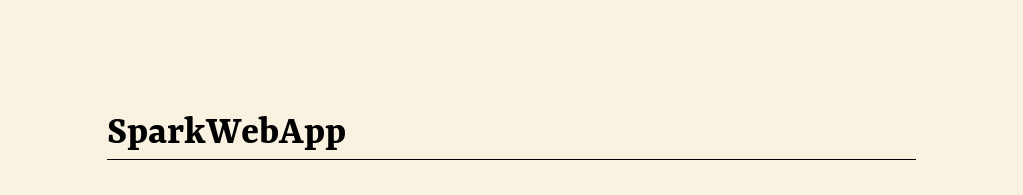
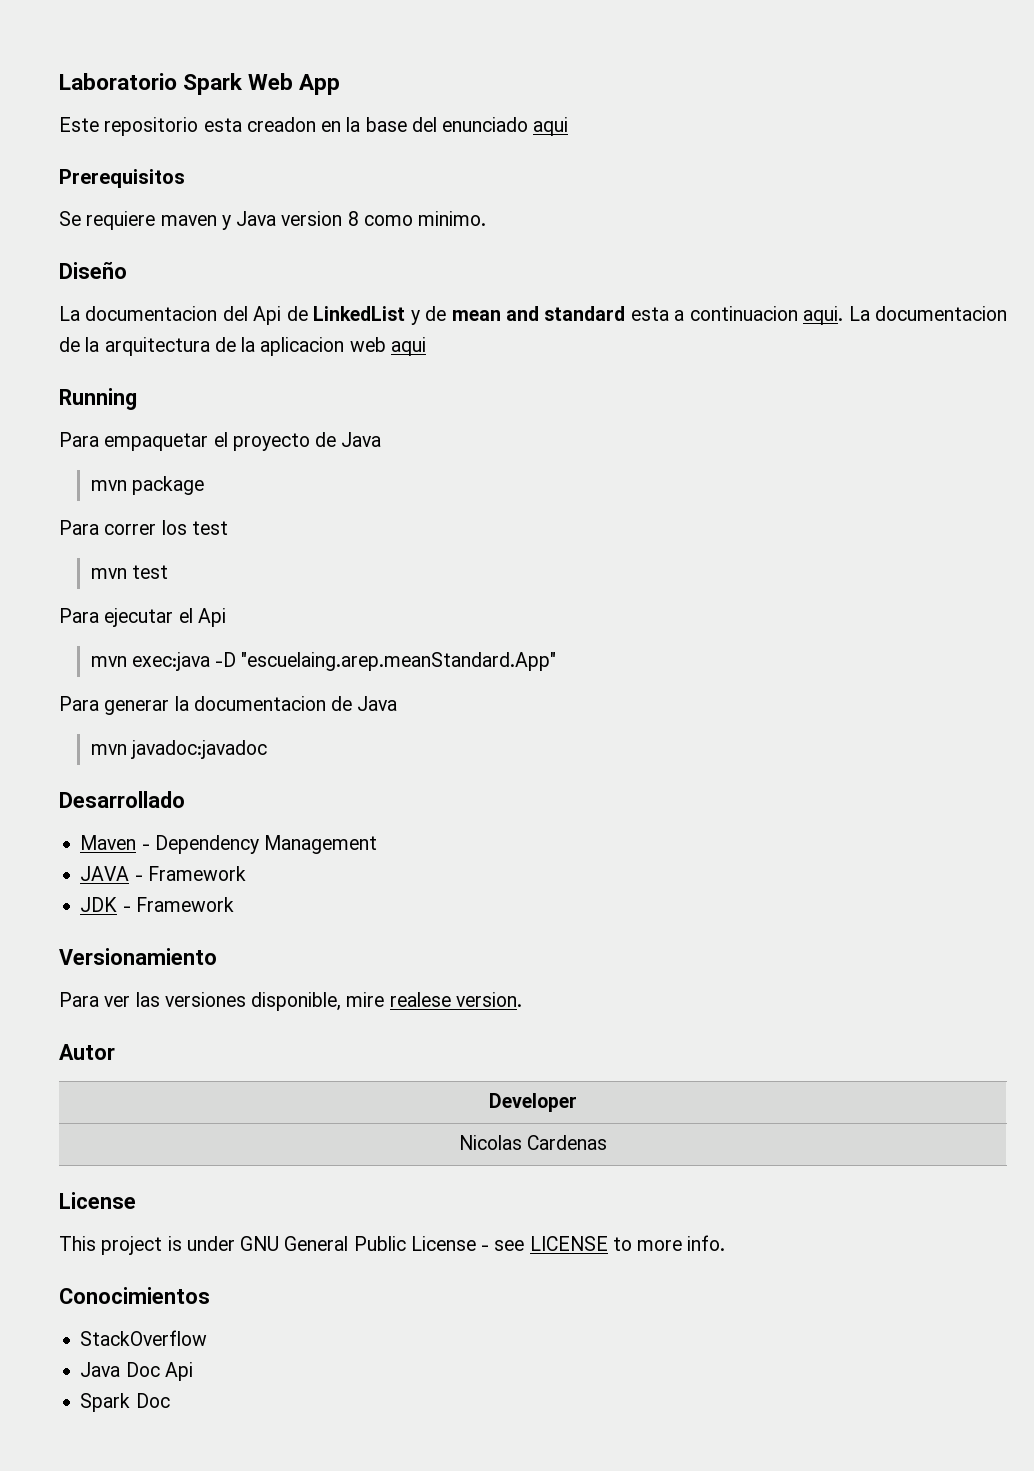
[107,116,346,150] SparkWebApp -> [59,73,341,95] [59,117,569,136] [59,169,185,188] [59,211,487,230] [59,261,127,279] [59,306,1007,325] [59,337,426,356] [59,388,137,410] [59,432,382,451] [90,476,204,495] [59,520,228,535] [90,565,168,579] [59,608,226,627] [90,652,557,671] [59,696,398,715] [90,740,267,759] [59,791,185,808] [80,835,378,854] [80,866,246,881] [80,897,234,912] [59,948,217,965] [59,992,522,1011] [59,1044,115,1060] [489,1093,577,1112] [458,1135,608,1150] [59,1192,136,1209] [59,1235,726,1255] [59,1287,210,1304] [80,1330,208,1346] [80,1362,193,1381] [80,1393,170,1412] Laboratorio Spark Web App // Este repositorio esta creadon en la base del enunciado aqui // Prerequisitos // Se requiere maven y Java version 8 como minimo. // Diseño // La documentacion del Api de LinkedList y de mean and standard esta a continuacion aqui. La documentacion de la arquitectura de la aplicacion web aqui // Running // Para empaquetar el proyecto de Java // mvn package // Para correr los test // mvn test // Para ejecutar el Api // mvn exec:java -D "escuelaing.arep.meanStandard.App" // Para generar la documentacion de Java // mvn javadoc:javadoc // Desarrollado // Maven - Dependency Management // JAVA - Framework // JDK - Framework // Versionamiento // Para ver las versiones disponible, mire realese version. // Autor // Developer // Nicolas Cardenas // License // This project is under GNU General Public License - see LICENSE to more info. // Conocimientos // StackOverflow // Java Doc Api // Spark Doc

